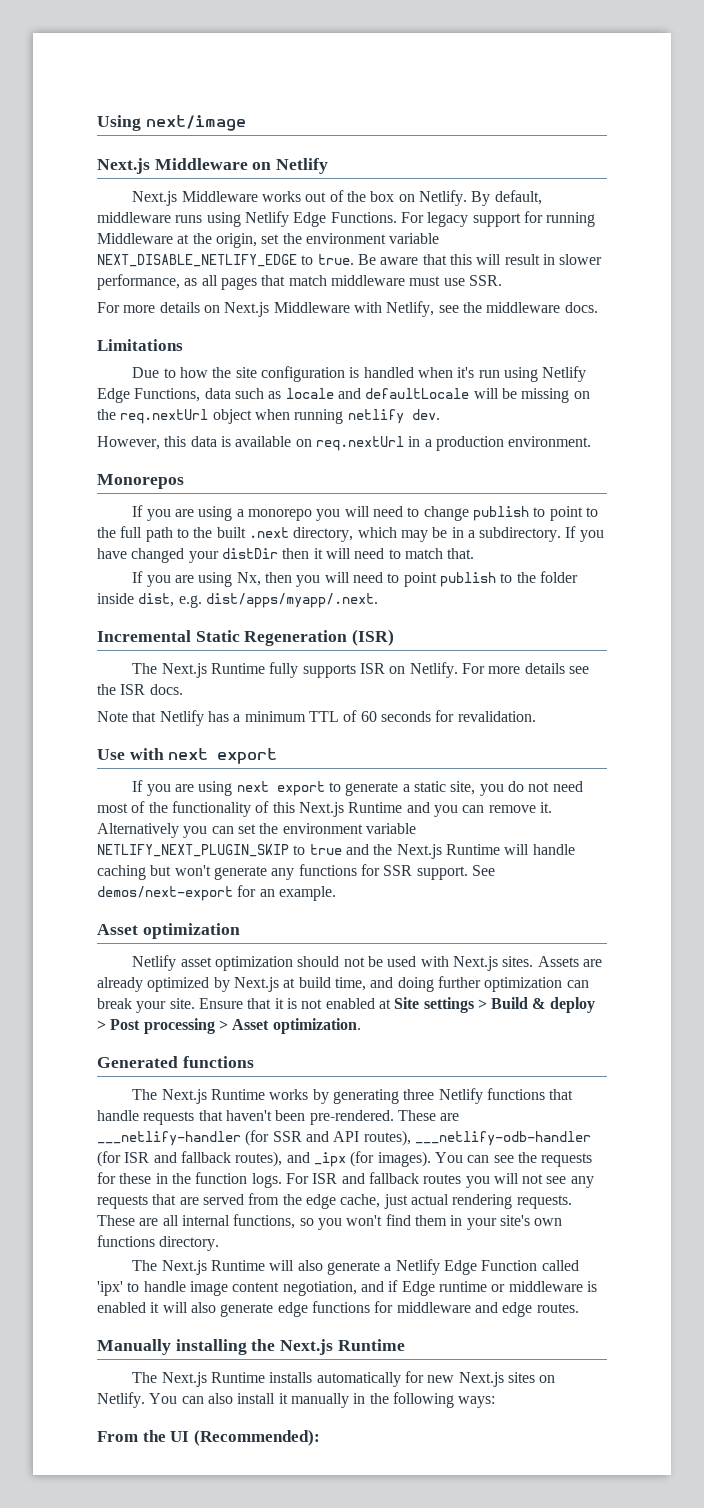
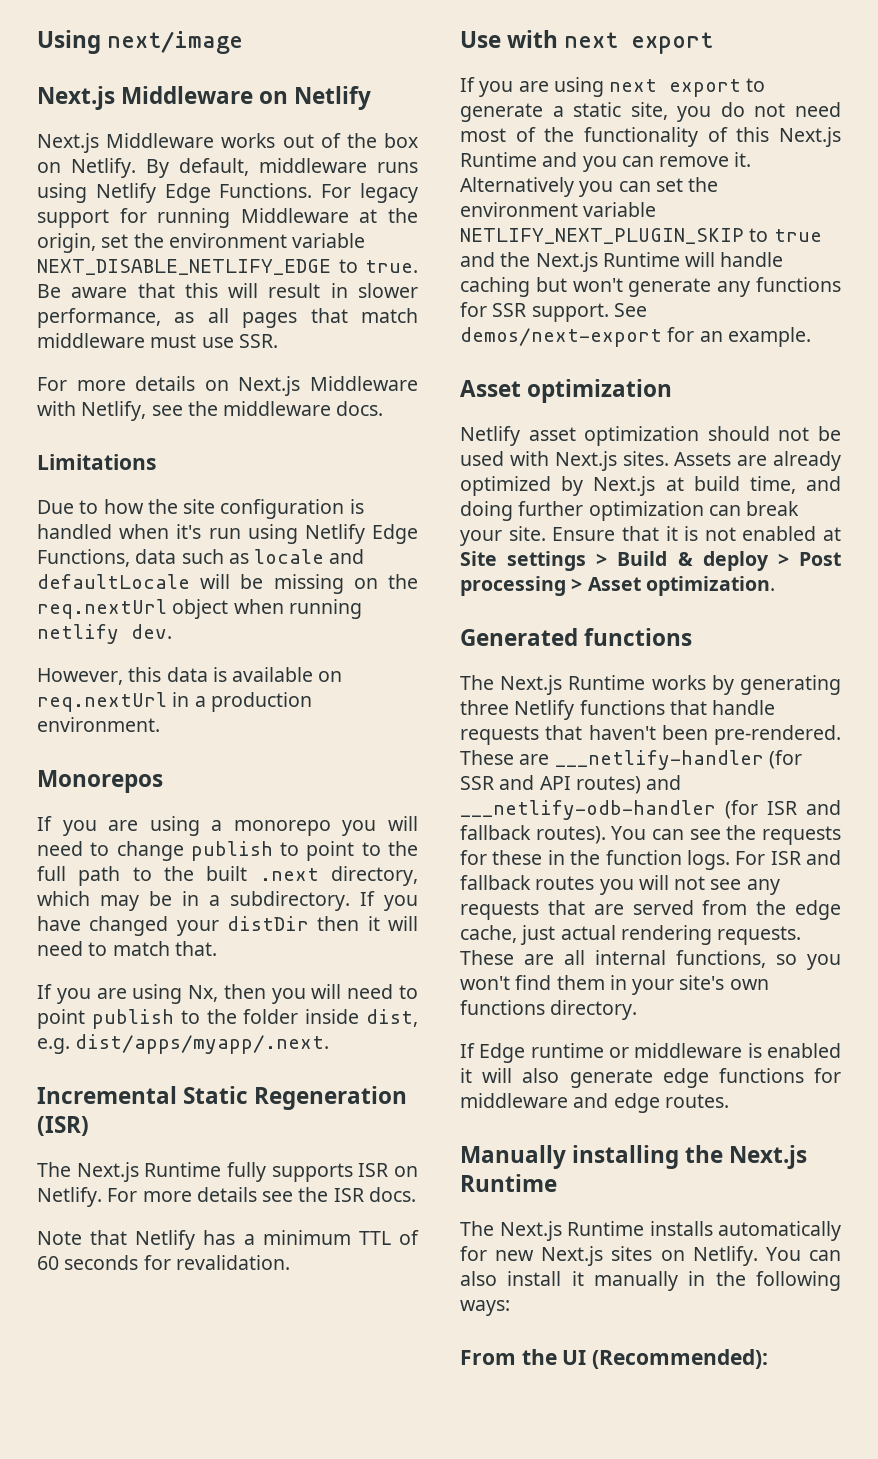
[363,1130,411,1146] routes), -> [575,775,682,794] routes) and
[235,1151,431,1167] routes), and _ipx (for images). -> [535,826,606,844] routes).
[132,1259,579,1275] [97,1280,399,1296] The Next.js Runtime will also generate a Netlify Edge Function called 'ipx' to handle image content negotiation, and if -> [460,1043,475,1058] If

